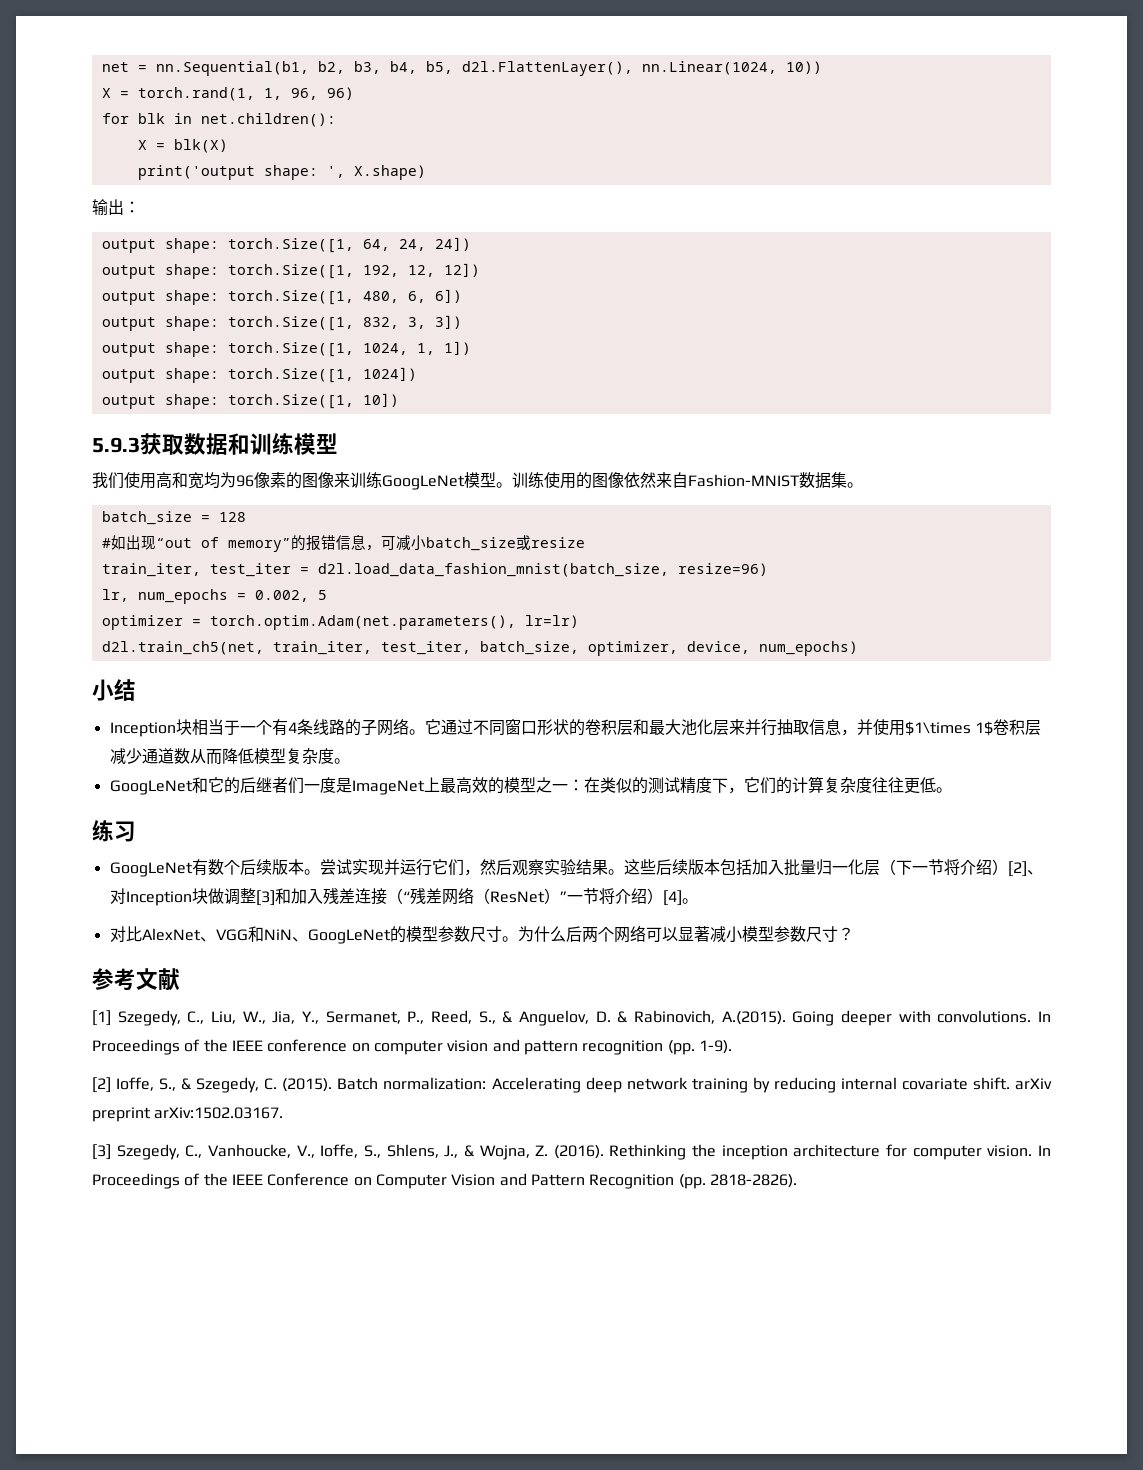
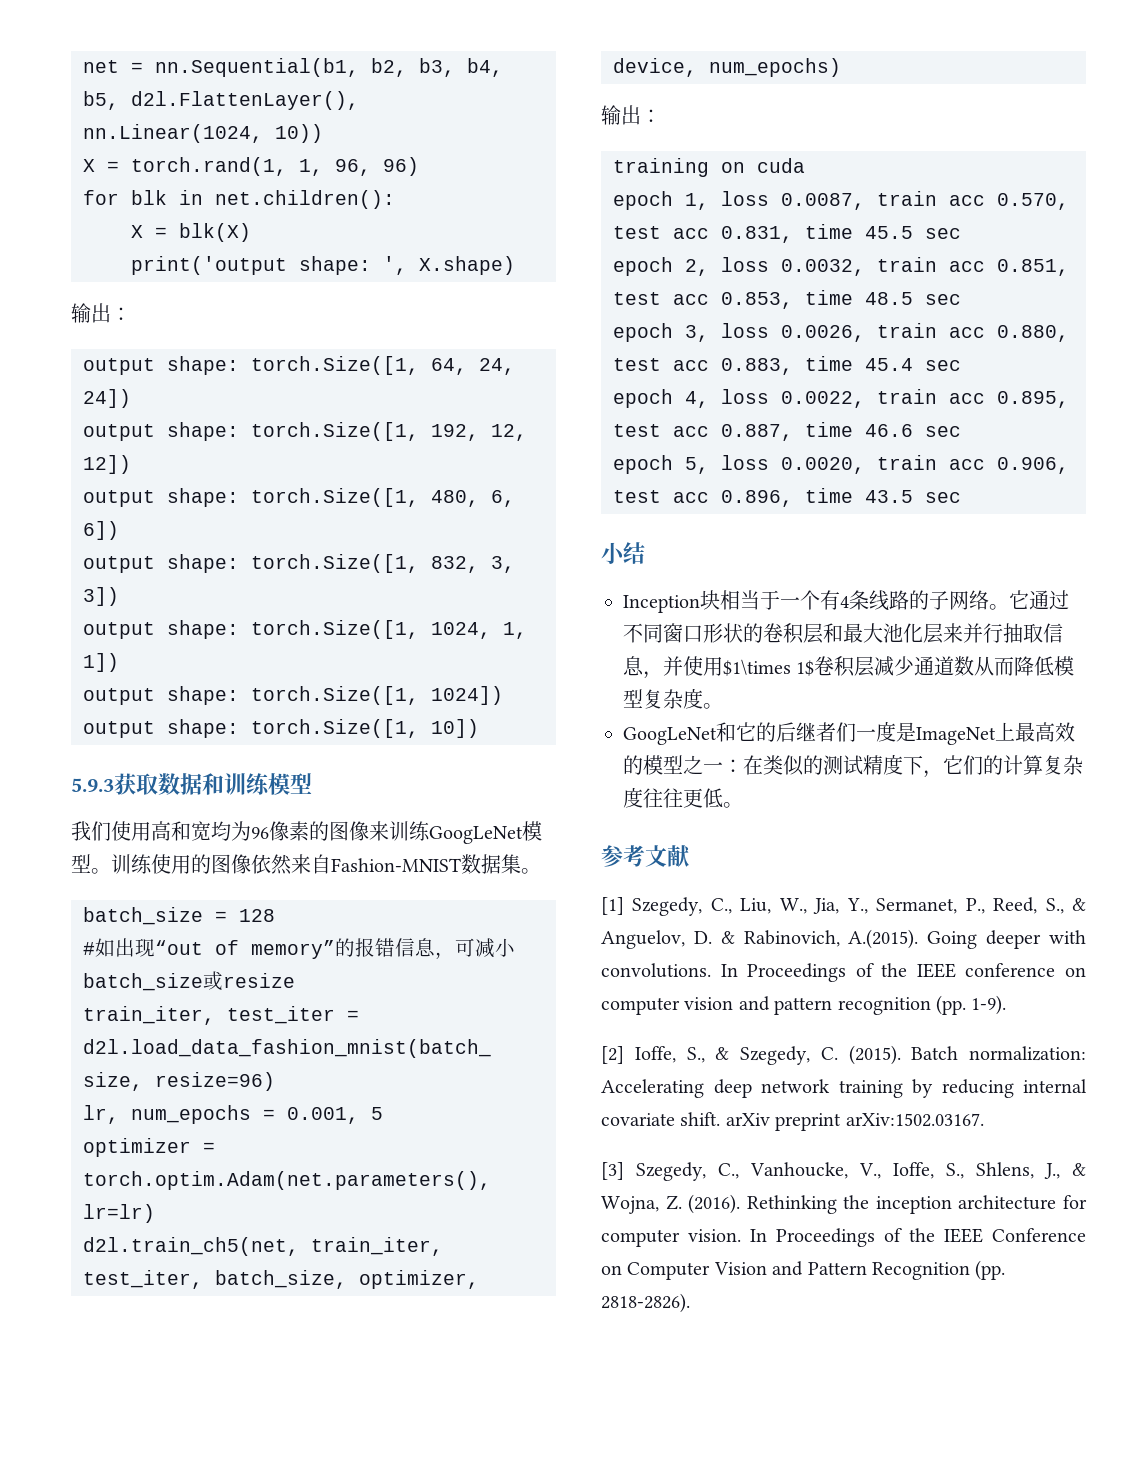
[254,590,309,602] 0.002, -> [287,1107,359,1124] 0.001,
(858, 648) none -> [601,105,661,125] [613,158,805,177] [613,191,1069,210] [613,224,961,243] [613,257,1069,276] [613,290,961,309] [613,323,1069,342] [613,356,961,375] [613,389,1069,408] [613,422,961,441] [613,455,1069,474] [613,488,961,507] // 输出： // training on cuda // epoch 1, loss 0.0087, train acc 0.570, test acc 0.831, time 45.5 sec // epoch 2, loss 0.0032, train acc 0.851, test acc 0.853, time 48.5 sec // epoch 3, loss 0.0026, train acc 0.880, test acc 0.883, time 45.4 sec // epoch 4, loss 0.0022, train acc 0.895, test acc 0.887, time 46.6 sec // epoch 5, loss 0.0020, train acc 0.906, test acc 0.896, time 43.5 sec
[92,819,136,842] [109,859,1043,877] [109,887,698,906] [109,925,854,944] // 练习 // GoogLeNet有数个后续版本。尝试实现并运行它们，然后观察实验结果。这些后续版本包括加入批量归一化层（下一节将介绍）[2]、对Inception块做调整[3]和加入残差连接（“残差网络（ResNet）”一节将介绍）[4]。 // 对比AlexNet、VGG和NiN、GoogLeNet的模型参数尺寸。为什么后两个网络可以显著减小模型参数尺寸？ -> (743, 805) none

